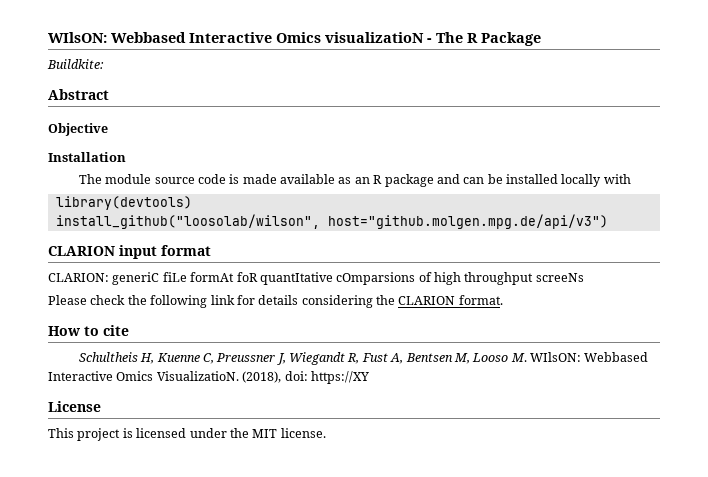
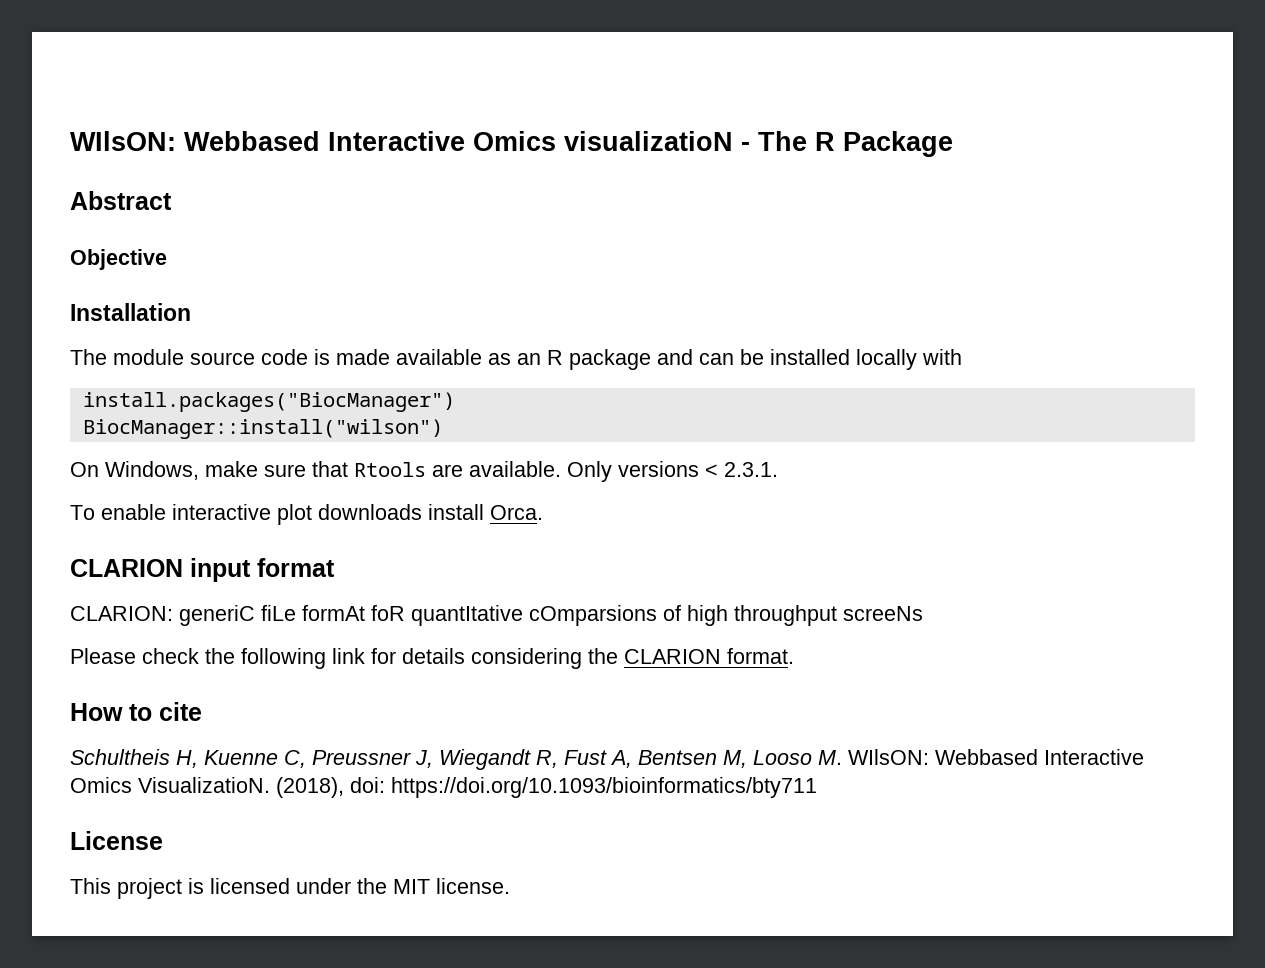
[47,59,104,69] // Buildkite: -> (953, 144) none
[55,196,192,210] [55,214,608,229] library(devtools) // install_github("loosolab/wilson", host="github.molgen.mpg.de/api/v3") -> [82,392,455,412] [82,419,443,439] [70,461,778,482] [70,504,543,525] install.packages("BiocManager") // BiocManager::install("wilson") // On Windows, make sure that Rtools are available. Only versions < 2.3.1. // To enable interactive plot downloads install Orca.
[310,371,369,384] https://XY -> [391,777,817,798] https://doi.org/10.1093/bioinformatics/bty711

